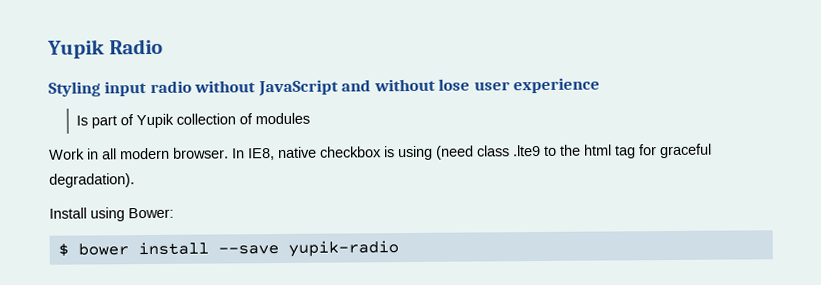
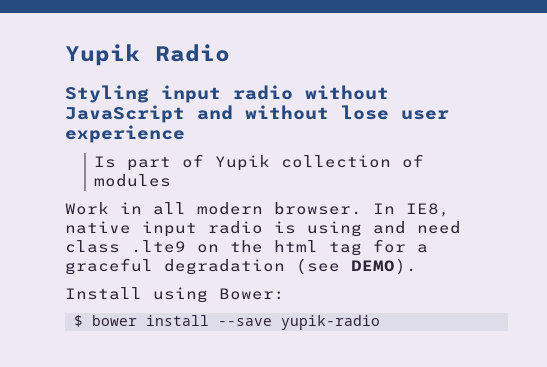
[320,145,474,161] checkbox is using (need -> [142,221,461,237] input radio is using and need
[544,145,557,156] to -> [197,244,219,253] on
[660,143,712,159] [49,173,135,188] graceful degradation). -> [417,244,428,253] [65,258,417,275] a graceful degradation (see DEMO).

